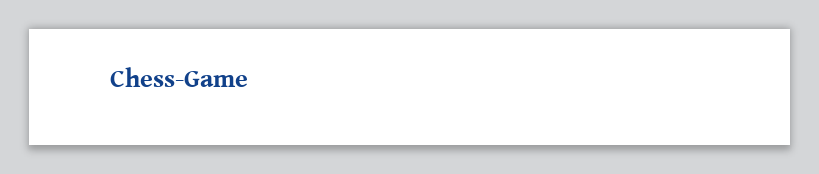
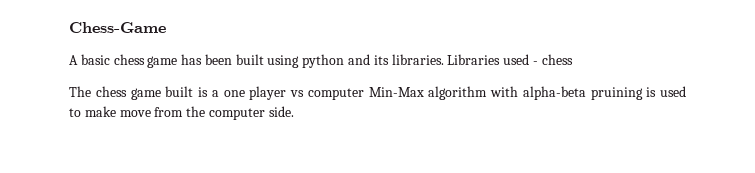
(248, 77) none -> [69,54,573,68] [69,86,686,100] [69,106,294,120] // A basic chess game has been built using python and its libraries. Libraries used - chess // The chess game built is a one player vs computer Min-Max algorithm with alpha-beta pruining is used to make move from the computer side.

